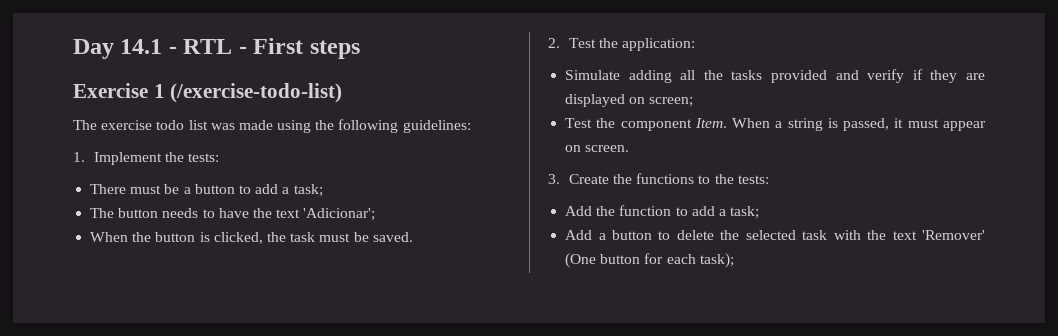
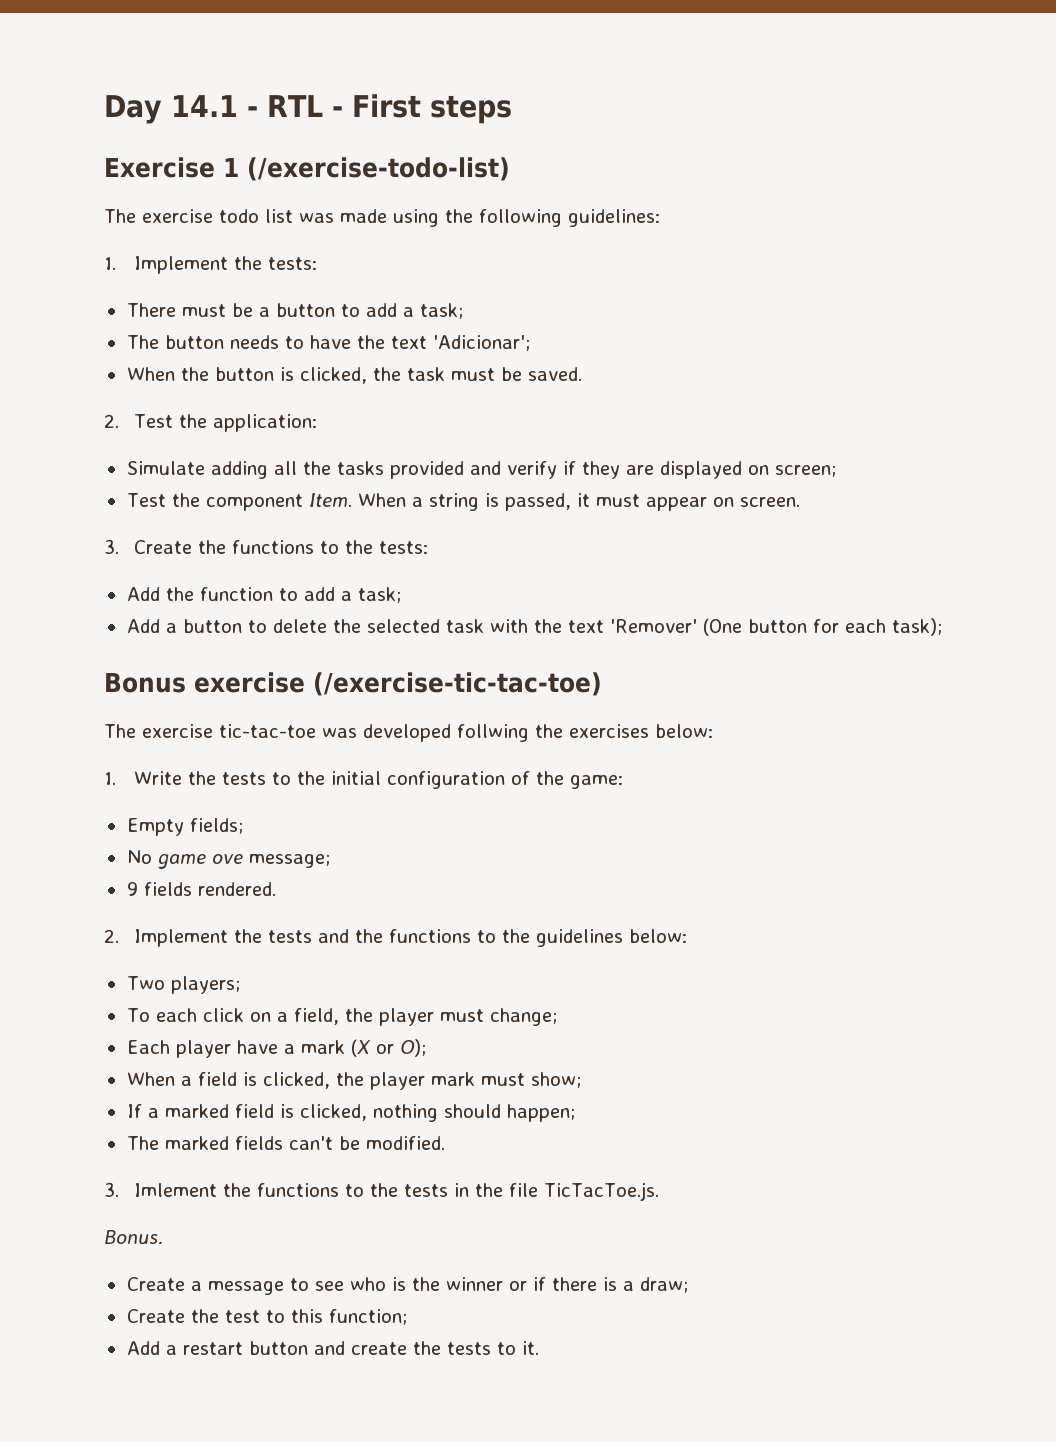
(734, 260) none -> [104,672,602,696] [104,724,713,742] [104,771,624,789] [126,818,243,836] [126,850,330,869] [126,882,276,896] [104,929,688,947] [126,976,240,994] [126,1008,557,1026] [126,1039,426,1058] [126,1072,581,1090] [126,1104,575,1122] [126,1136,445,1150] [104,1182,660,1201] [104,1230,163,1245] [126,1277,688,1295] [126,1309,407,1325] [126,1341,539,1355] // Bonus exercise (/exercise-tic-tac-toe) // The exercise tic-tac-toe was developed follwing the exercises below: // 1. Write the tests to the initial configuration of the game: // Empty fields; // No game ove message; // 9 fields rendered. // 2. Implement the tests and the functions to the guidelines below: // Two players; // To each click on a field, the player must change; // Each player have a mark (X or O); // When a field is clicked, the player mark must show; // If a marked field is clicked, nothing should happen; // The marked fields can't be modified. // 3. Imlement the functions to the tests in the file TicTacToe.js. // Bonus. // Create a message to see who is the winner or if there is a draw; // Create the test to this function; // Add a restart button and create the tests to it.

